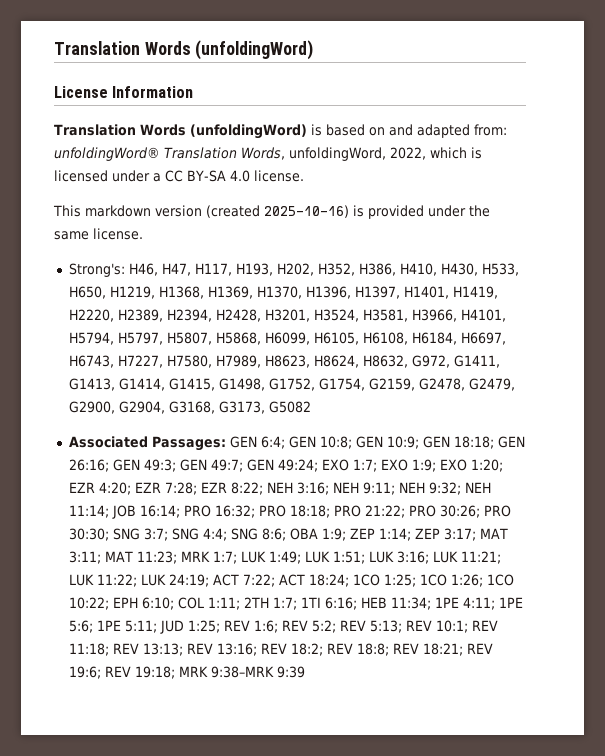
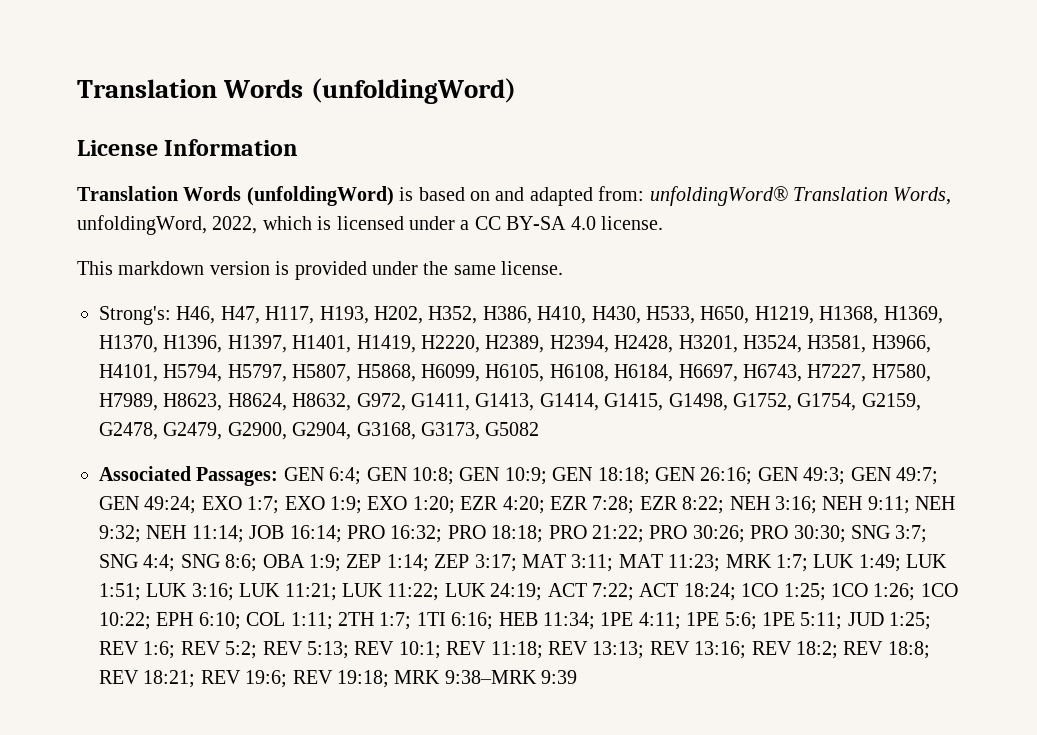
[206,205,349,218] (created 2025-10-16) -> (270, 268) none

